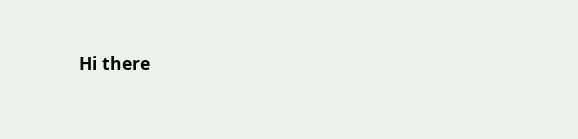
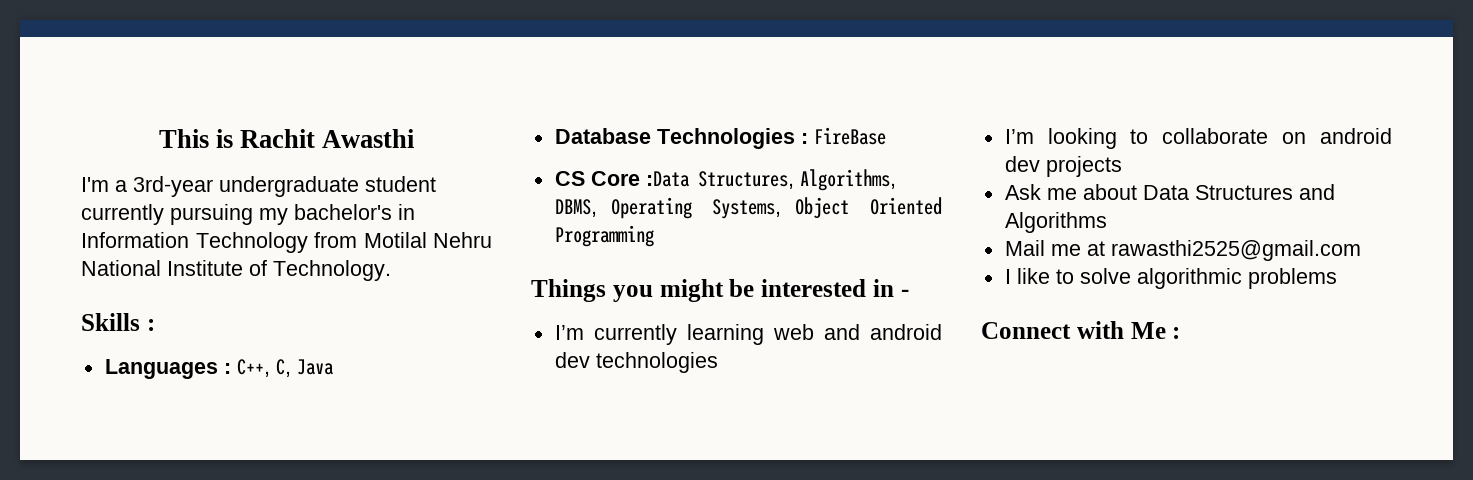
[79,56,150,70] Hi there -> [158,129,415,148] [81,176,436,197] [81,204,415,225] [81,232,492,253] [81,260,391,281] [81,313,155,331] [104,359,334,379] [554,127,886,149] [554,169,896,191] [554,197,942,219] [554,225,654,247] [531,279,909,302] [554,324,942,345] [554,352,718,373] [1004,128,1392,149] [1004,156,1122,177] [1004,184,1335,200] [1004,212,1107,233] [1004,240,1361,261] [1004,268,1337,289] [981,321,1181,339] This is Rachit Awasthi // I'm a 3rd-year undergraduate student currently pursuing my bachelor's in Information Technology from Motilal Nehru National Institute of Technology. // Skills : // Languages : C++, C, Java // Database Technologies : FireBase // CS Core :Data Structures, Algorithms, DBMS, Operating Systems, Object Oriented Programming // Things you might be interested in - // I’m currently learning web and android dev technologies // I’m looking to collaborate on android dev projects // Ask me about Data Structures and Algorithms // Mail me at rawasthi2525@gmail.com // I like to solve algorithmic problems // Connect with Me :

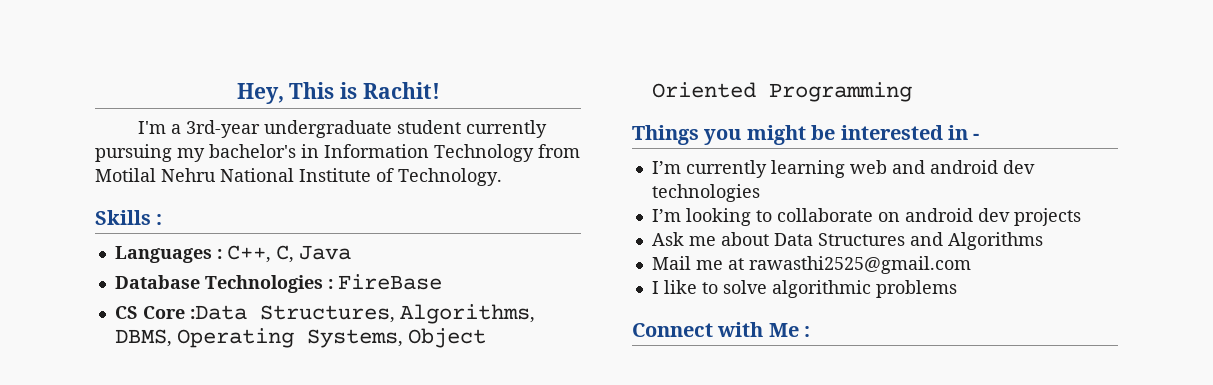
(158, 138) none -> [236,83,284,104] Hey,
[240,129,415,148] Rachit Awasthi -> [362,82,440,99] Rachit!

